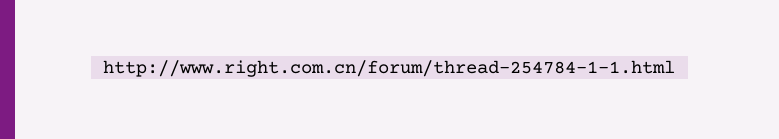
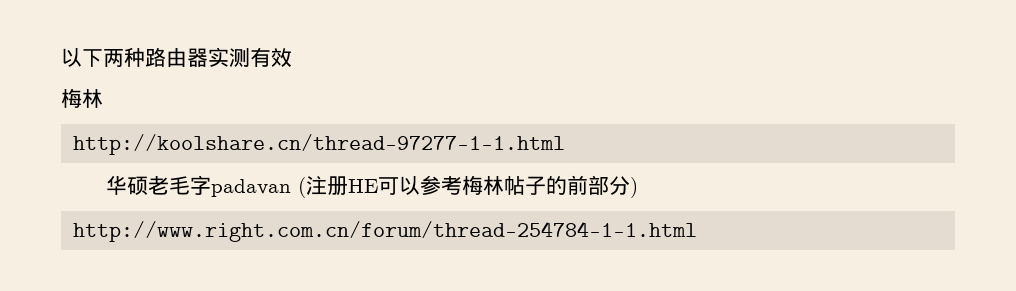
(102, 68) none -> [61,47,292,67] [61,88,103,108] [73,134,566,155] [106,175,639,198] 以下两种路由器实测有效 // 梅林 // http://koolshare.cn/thread-97277-1-1.html // 华硕老毛字padavan (注册HE可以参考梅林帖子的前部分) //

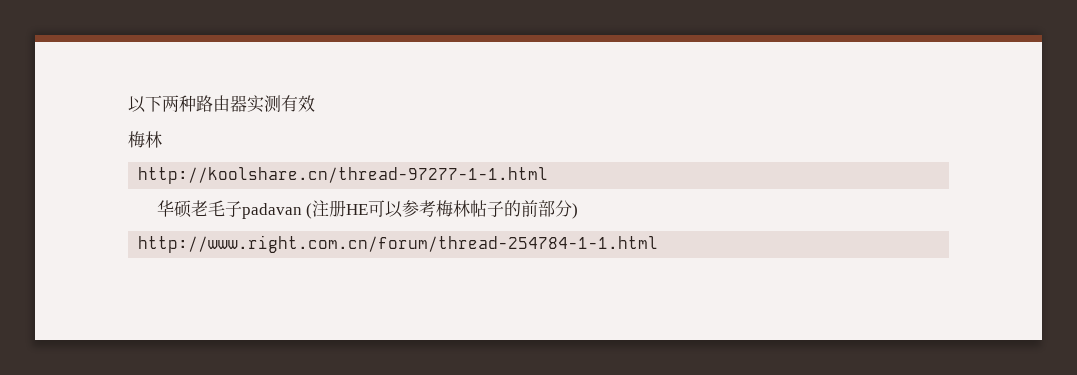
[190,175,212,195] 字 -> [224,201,242,217] 子

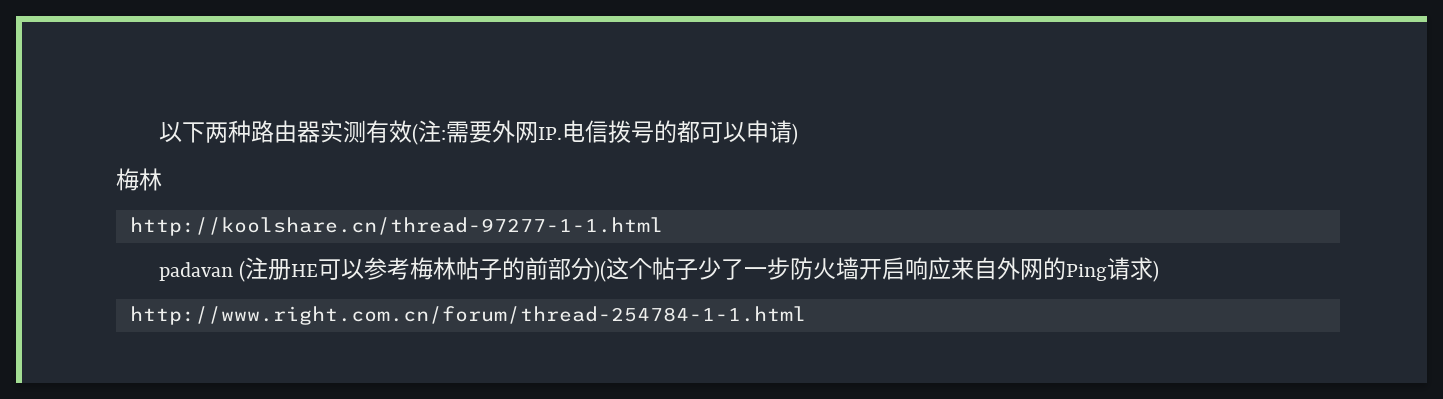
(315, 103) none -> [411,120,798,145] (注:需要外网IP.电信拨号的都可以申请)
[156,200,242,218] 华硕老毛子 -> (663, 226) none
(573, 208) none -> [594,257,1154,282] )(这个帖子少了一步防火墙开启响应来自外网的Ping请求

